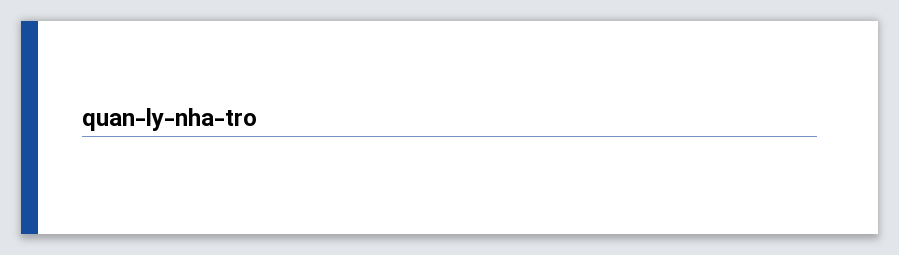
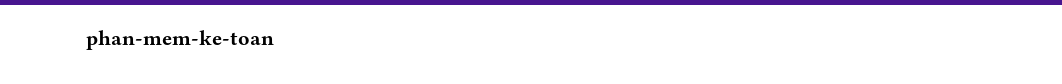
[82,108,257,131] quan-ly-nha-tro -> [86,30,274,50] phan-mem-ke-toan

